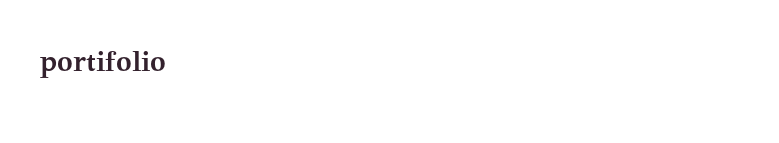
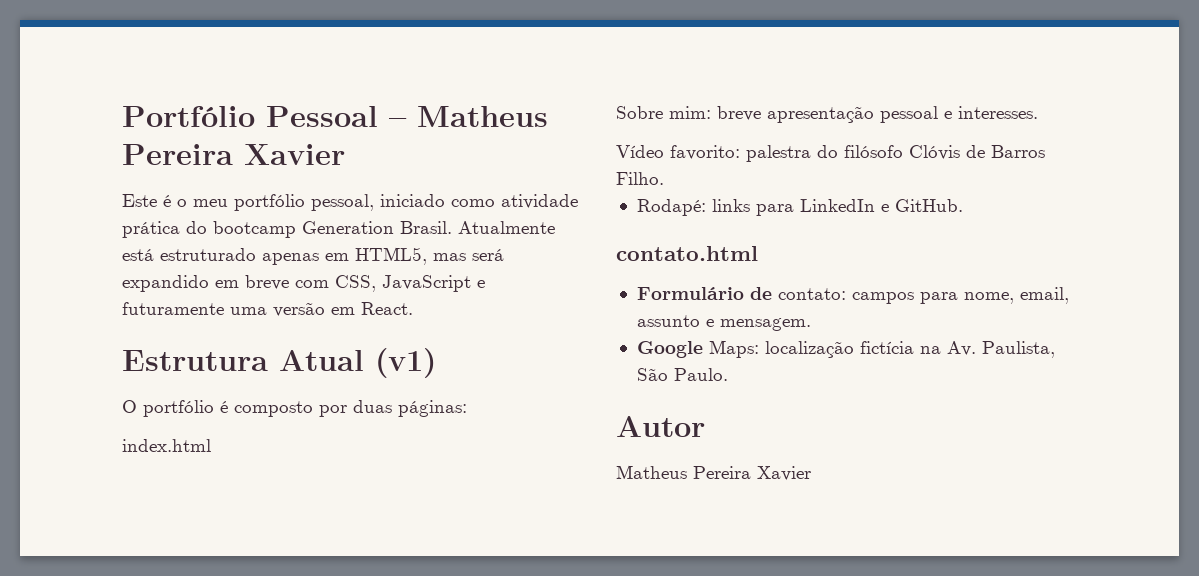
[40,51,166,78] portifolio -> [122,106,548,127] [122,144,345,165] [122,194,578,211] [122,221,555,238] [122,247,504,265] [122,275,485,292] [122,302,413,317] [122,348,436,378] [122,400,467,417] [122,439,211,452] [616,106,1038,123] [616,145,1045,162] [616,172,664,185] [636,199,963,216] [616,246,758,261] [636,287,1069,304] [636,315,811,331] [636,340,1055,358] [636,368,728,381] [616,416,705,437] [616,465,811,481] Portfólio Pessoal – Matheus Pereira Xavier // Este é o meu portfólio pessoal, iniciado como atividade prática do bootcamp Generation Brasil. Atualmente está estruturado apenas em HTML5, mas será expandido em breve com CSS, JavaScript e futuramente uma versão em React. // Estrutura Atual (v1) // O portfólio é composto por duas páginas: // index.html // Sobre mim: breve apresentação pessoal e interesses. // Vídeo favorito: palestra do filósofo Clóvis de Barros Filho. // Rodapé: links para LinkedIn e GitHub. // contato.html // Formulário de contato: campos para nome, email, assunto e mensagem. // Google Maps: localização fictícia na Av. Paulista, São Paulo. // Autor // Matheus Pereira Xavier

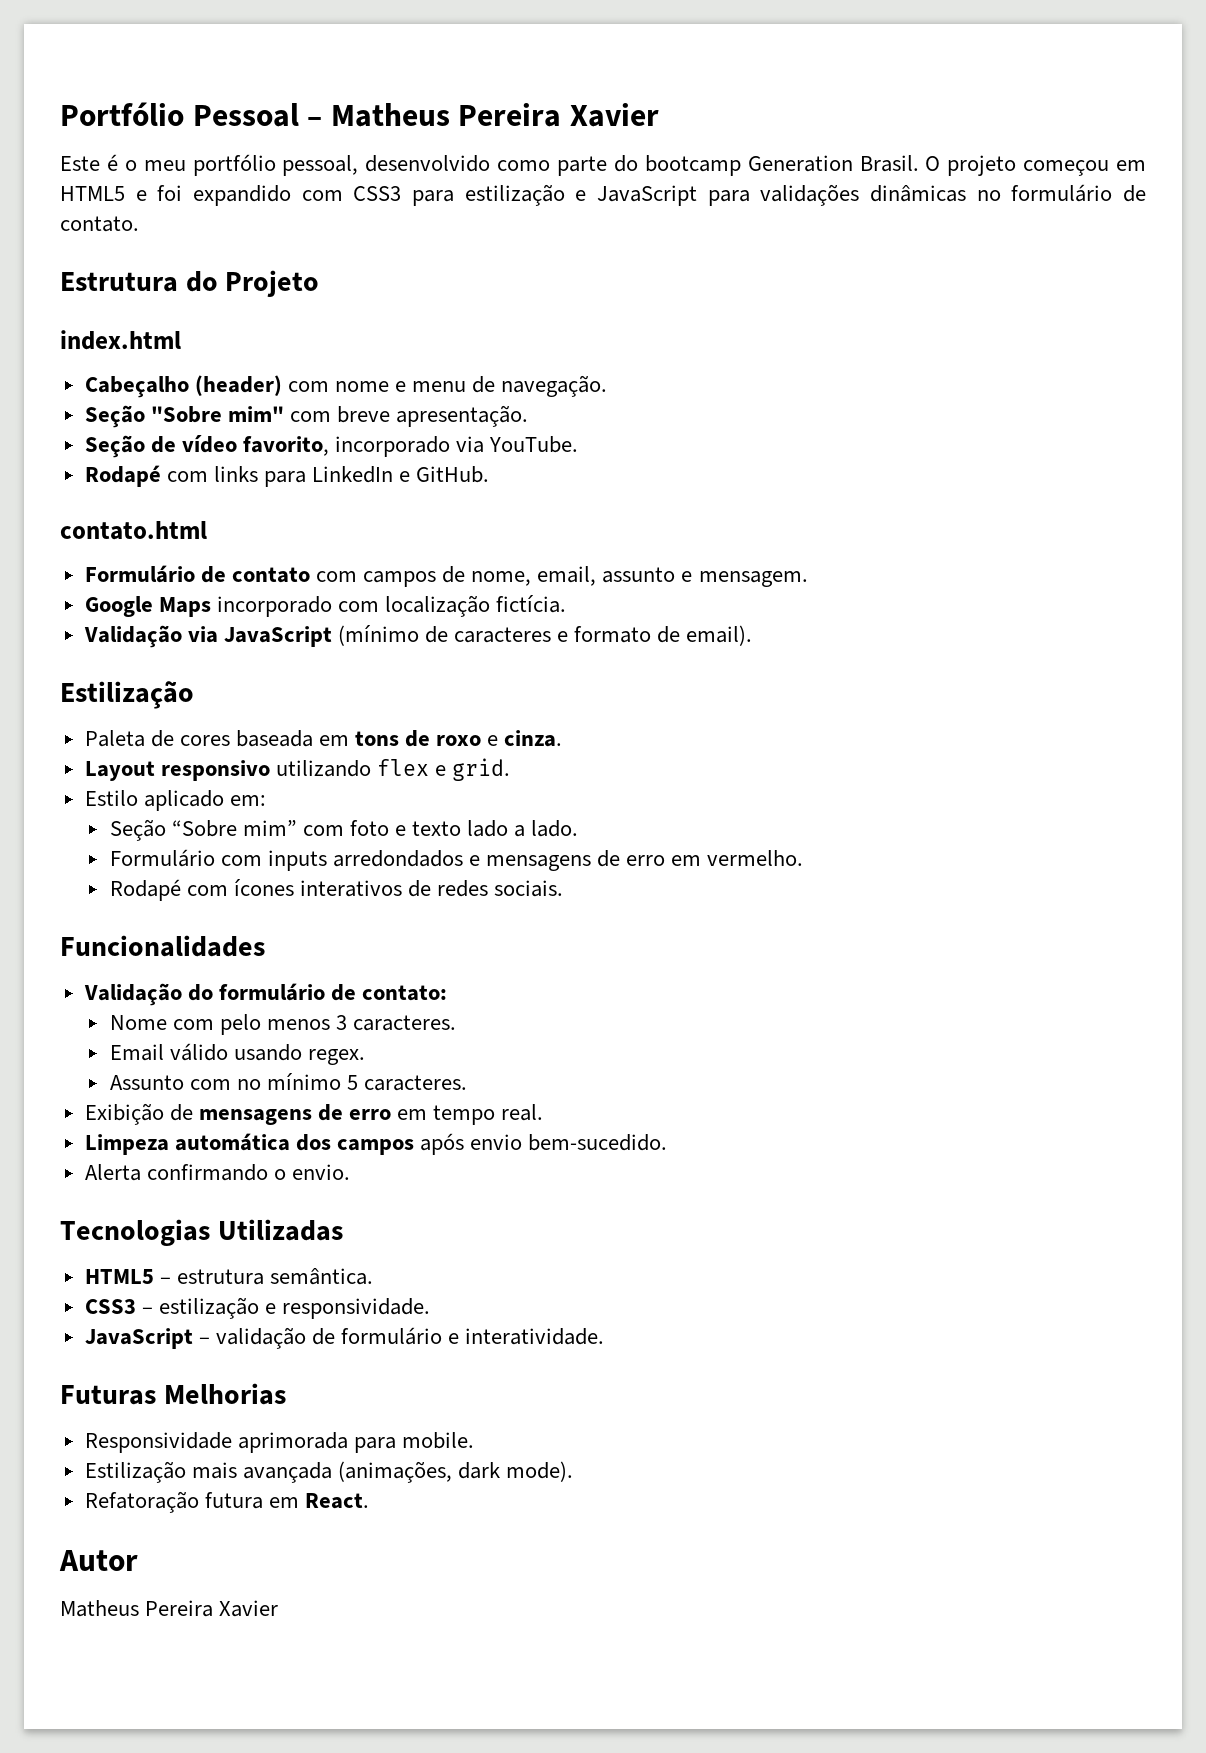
[380,194,578,209] [122,221,555,238] [122,247,504,265] [122,275,485,292] [122,302,413,317] [122,348,436,378] [122,400,467,417] [122,439,211,452] [616,106,1038,123] [616,145,1045,162] [616,172,664,185] [636,199,706,216] iniciado como atividade prática do bootcamp Generation Brasil. Atualmente está estruturado apenas em HTML5, mas será expandido em breve com CSS, JavaScript e futuramente uma versão em React. // Estrutura Atual (v1) // O portfólio é composto por duas páginas: // index.html // Sobre mim: breve apresentação pessoal e interesses. // Vídeo favorito: palestra do filósofo Clóvis de Barros Filho. // Rodapé: -> [365,155,1146,176] [60,184,1146,206] [60,216,139,232] [60,270,320,297] [60,330,181,350] [84,375,608,398] [84,405,529,428] [84,435,579,458] [84,465,208,487] desenvolvido como parte do bootcamp Generation Brasil. O projeto começou em HTML5 e foi expandido com CSS3 para estilização e JavaScript para validações dinâmicas no formulário de contato. // Estrutura do Projeto // index.html // Cabeçalho (header) com nome e menu de navegação. // Seção "Sobre mim" com breve apresentação. // Seção de vídeo favorito, incorporado via YouTube. // Rodapé com
[777,288,958,304] contato: campos para -> [231,566,466,587] contato com campos de
[708,340,1055,358] [636,368,728,381] Maps: localização fictícia na Av. Paulista, São Paulo. -> [158,595,567,617] [83,625,753,648] [60,681,194,709] [84,730,563,747] [84,758,511,781] [84,790,266,811] [109,819,579,841] [109,849,804,871] [109,879,564,901] [60,935,265,957] [83,983,448,1006] [109,1014,457,1035] [109,1043,365,1065] [109,1073,468,1091] [84,1103,544,1125] [84,1133,668,1155] [84,1164,350,1181] [60,1219,343,1246] [84,1268,373,1285] [84,1297,431,1319] [84,1327,605,1349] [60,1383,286,1405] [84,1432,474,1453] [84,1461,574,1483] [84,1491,369,1513] Maps incorporado com localização fictícia. // Validação via JavaScript (mínimo de caracteres e formato de email). // Estilização // Paleta de cores baseada em tons de roxo e cinza. // Layout responsivo utilizando flex e grid. // Estilo aplicado em: // Seção “Sobre mim” com foto e texto lado a lado. // Formulário com inputs arredondados e mensagens de erro em vermelho. // Rodapé com ícones interativos de redes sociais. // Funcionalidades // Validação do formulário de contato: // Nome com pelo menos 3 caracteres. // Email válido usando regex. // Assunto com no mínimo 5 caracteres. // Exibição de mensagens de erro em tempo real. // Limpeza automática dos campos após envio bem-sucedido. // Alerta confirmando o envio. // Tecnologias Utilizadas // HTML5 – estrutura semântica. // CSS3 – estilização e responsividade. // JavaScript – validação de formulário e interatividade. // Futuras Melhorias // Responsividade aprimorada para mobile. // Estilização mais avançada (animações, dark mode). // Refatoração futura em React.

